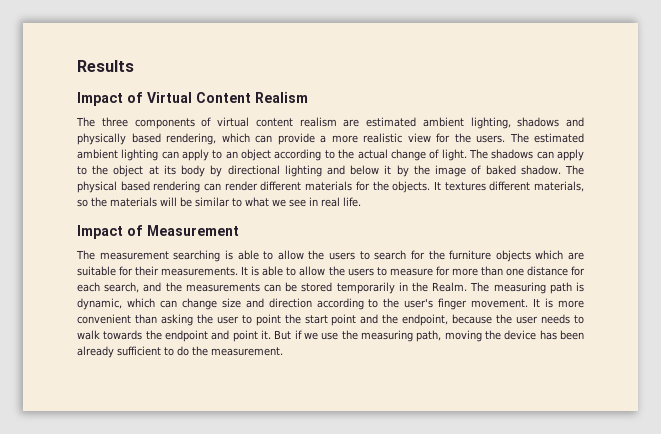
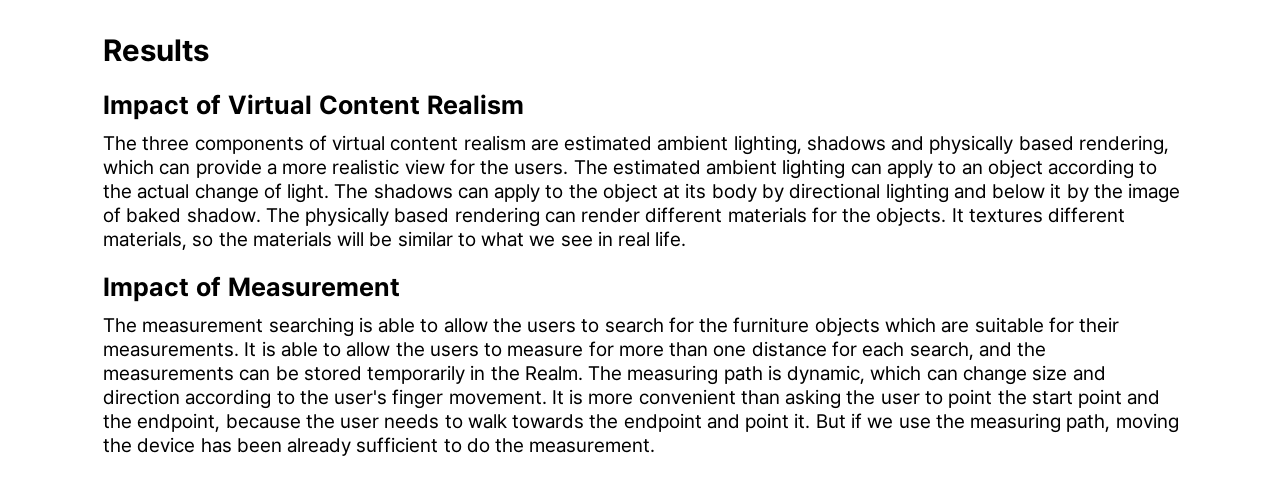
[77,181,117,193] physical -> [305,207,390,226] physically

